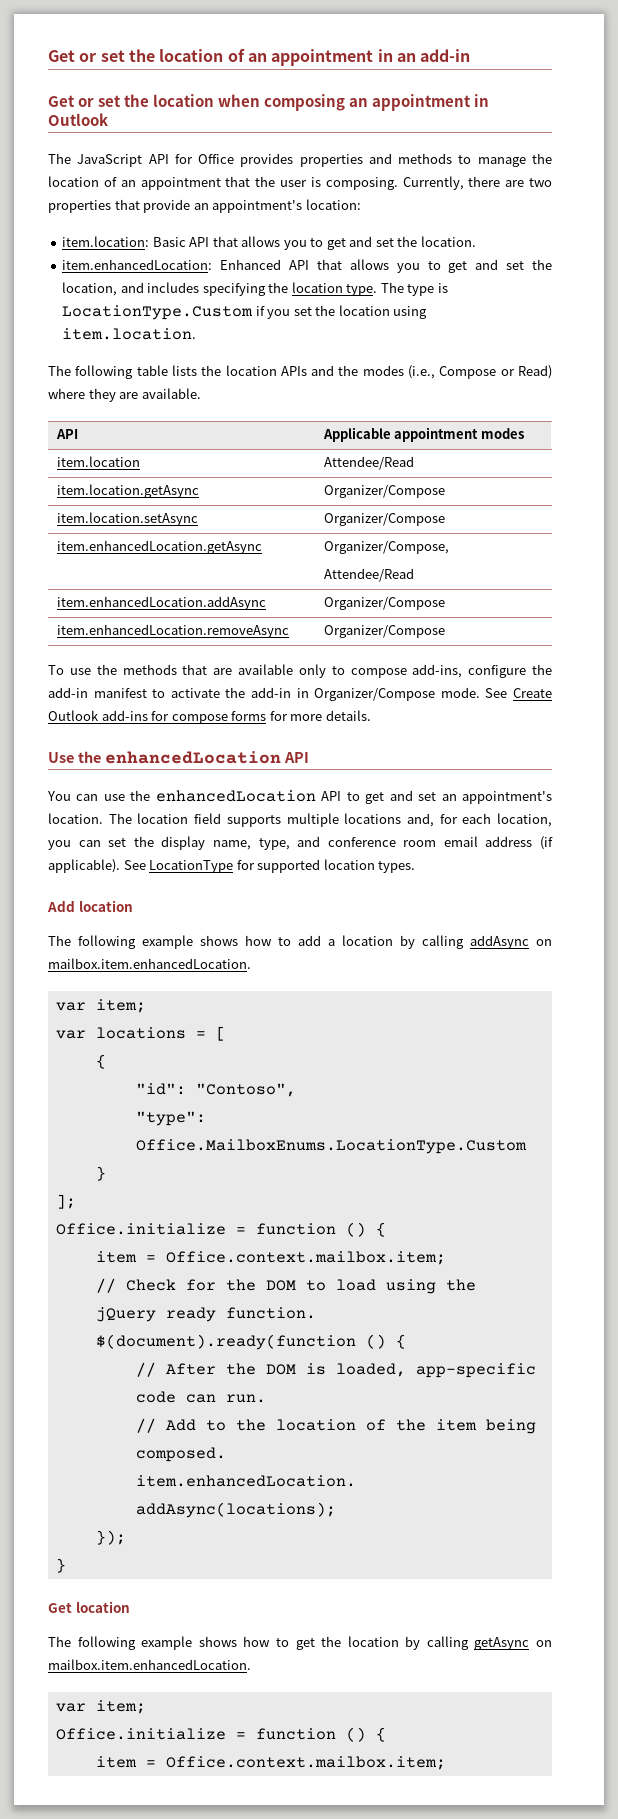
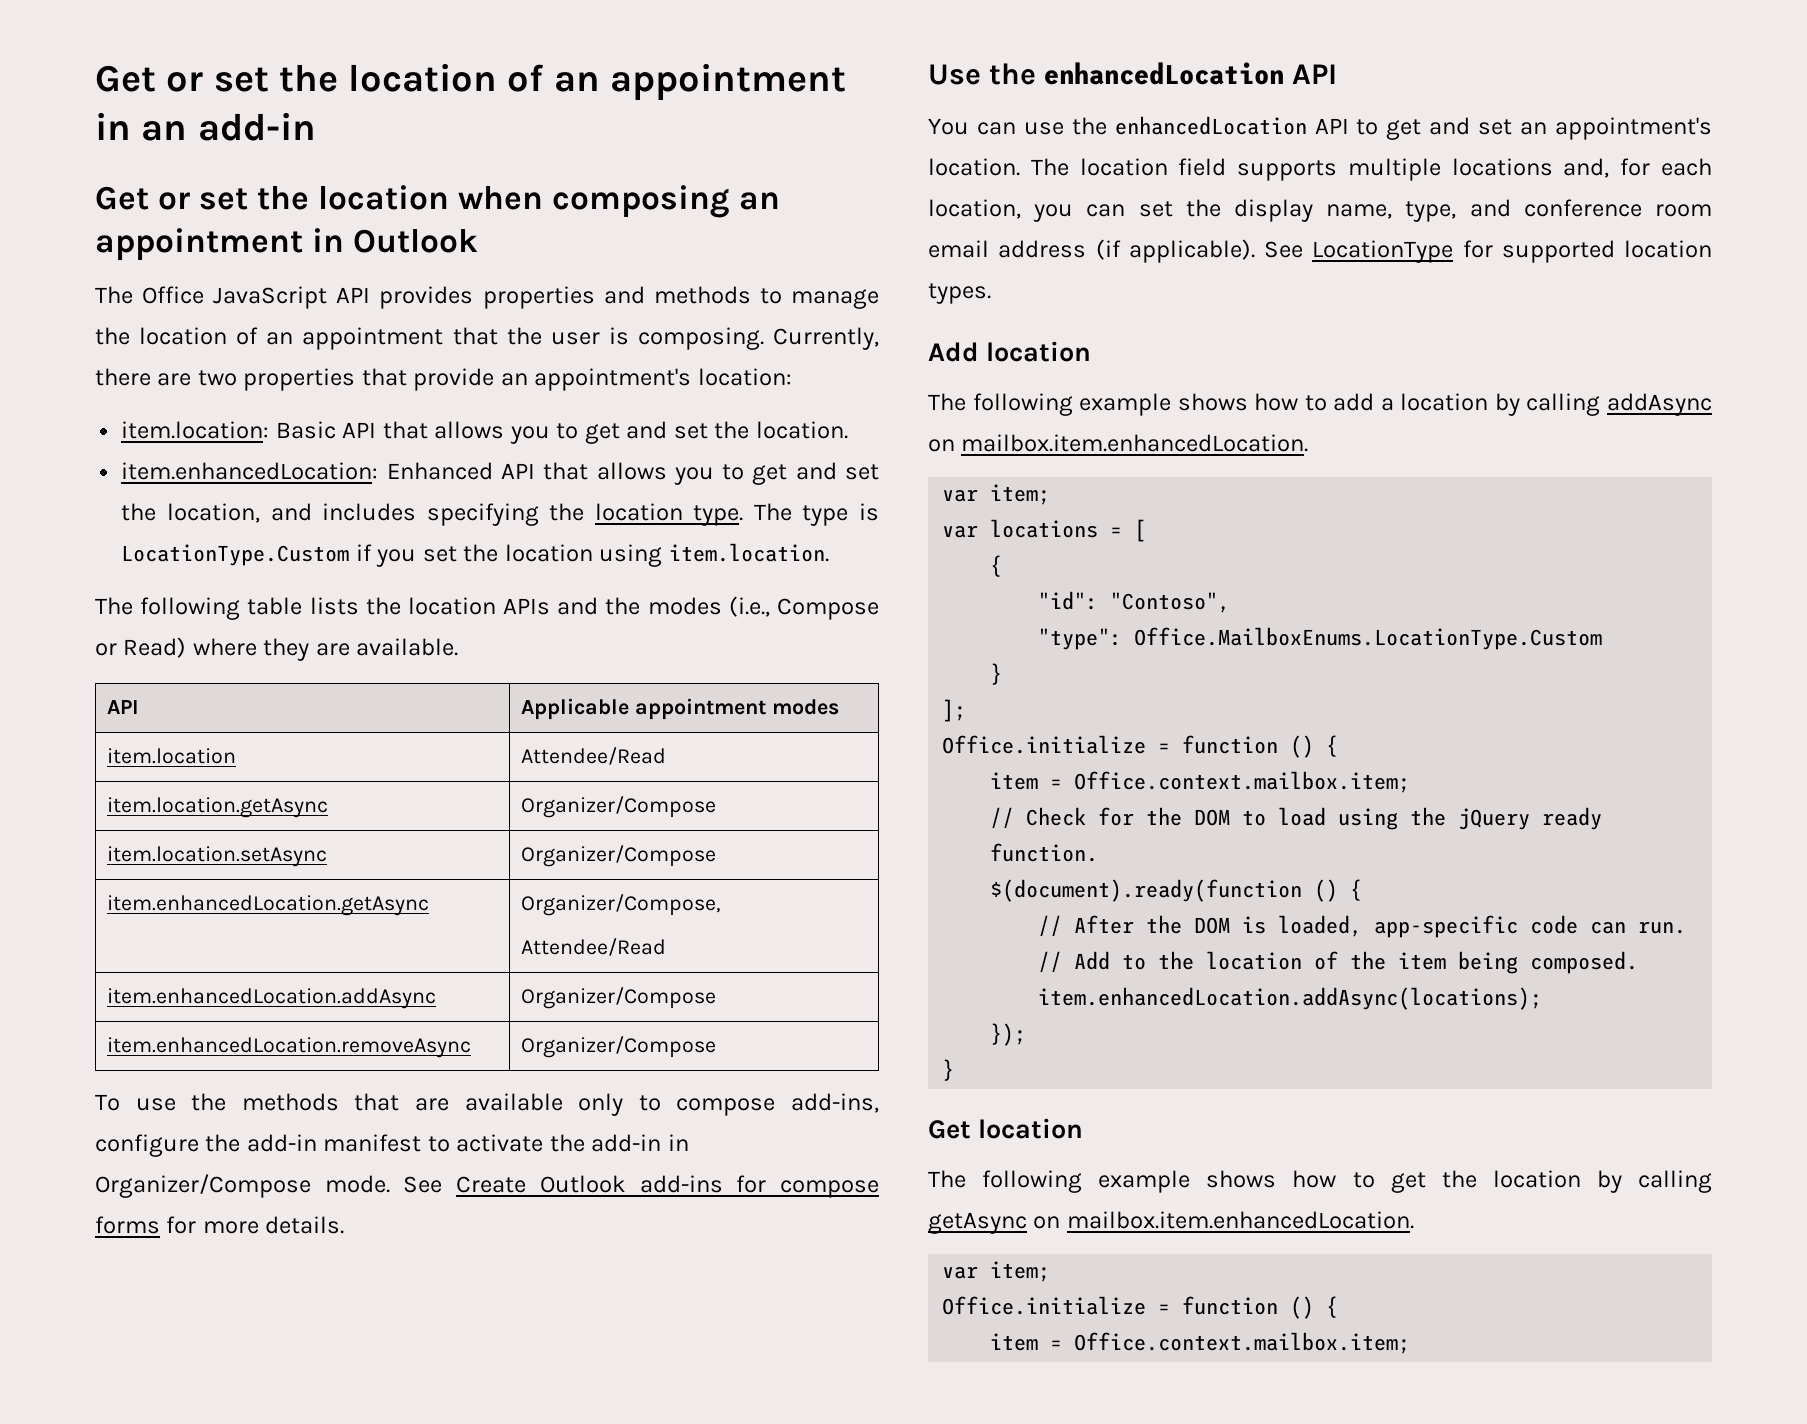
(71, 158) none -> [142,286,205,304] Office
[174,154,235,164] for Office -> (371, 295) none

